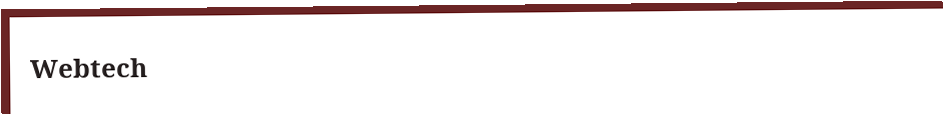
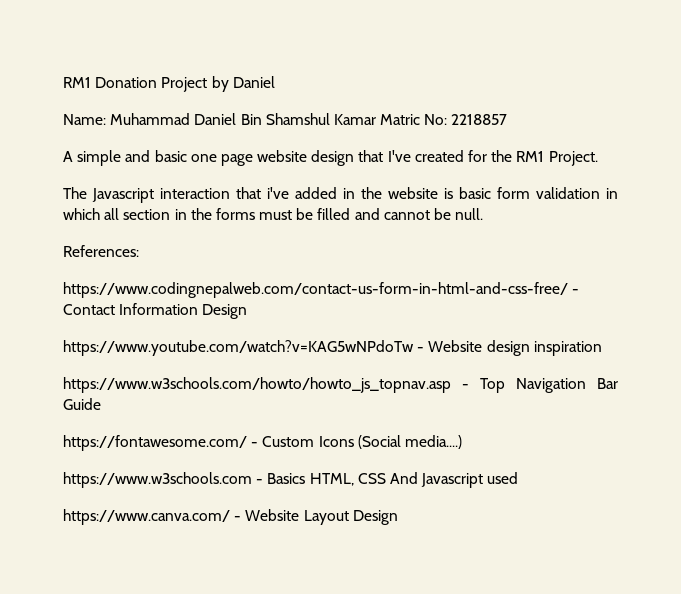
[29,58,148,79] Webtech -> [63,76,275,92] [63,113,508,125] [63,150,598,166] [63,187,618,203] [63,208,484,220] [63,245,139,257] [63,282,580,298] [63,303,248,319] [63,340,602,356] [63,377,618,393] [63,398,101,410] [63,435,462,451] [63,472,519,488] [63,509,398,525] RM1 Donation Project by Daniel // Name: Muhammad Daniel Bin Shamshul Kamar Matric No: 2218857 // A simple and basic one page website design that I've created for the RM1 Project. // The Javascript interaction that i've added in the website is basic form validation in which all section in the forms must be filled and cannot be null. // References: // https://www.codingnepalweb.com/contact-us-form-in-html-and-css-free/ - Contact Information Design // https://www.youtube.com/watch?v=KAG5wNPdoTw - Website design inspiration // https://www.w3schools.com/howto/howto_js_topnav.asp - Top Navigation Bar Guide // https://fontawesome.com/ - Custom Icons (Social media....) // https://www.w3schools.com - Basics HTML, CSS And Javascript used // https://www.canva.com/ - Website Layout Design

